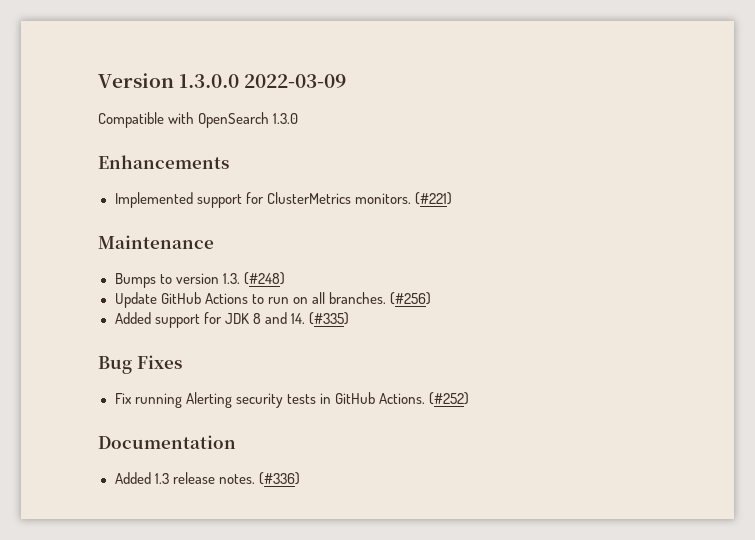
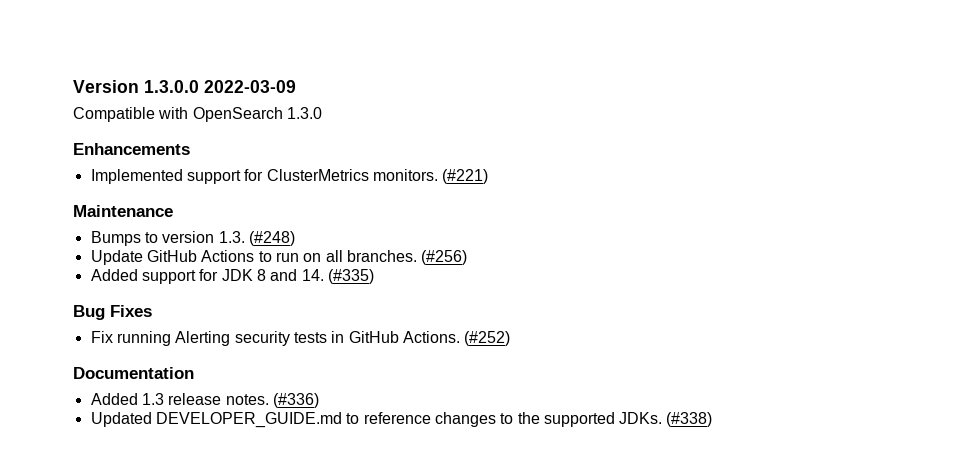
(300, 478) none -> [90,412,713,428] // Updated DEVELOPER_GUIDE.md to reference changes to the supported JDKs. (#338)

